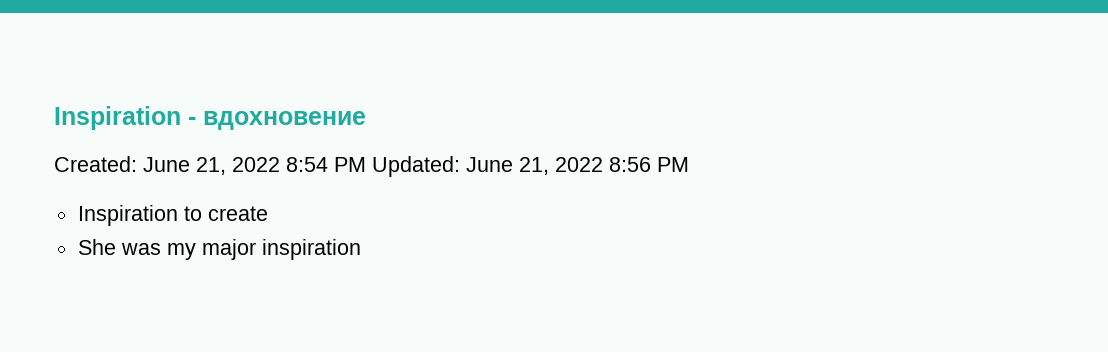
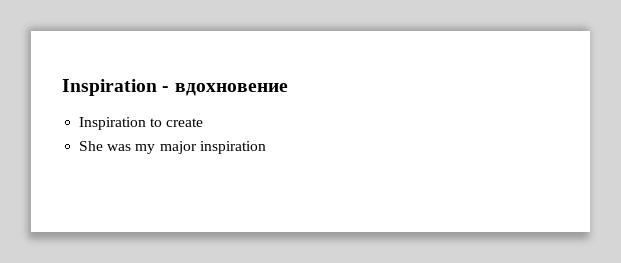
[54,156,689,177] // Created: June 21, 2022 8:54 PM Updated: June 21, 2022 8:56 PM -> (288, 89) none

